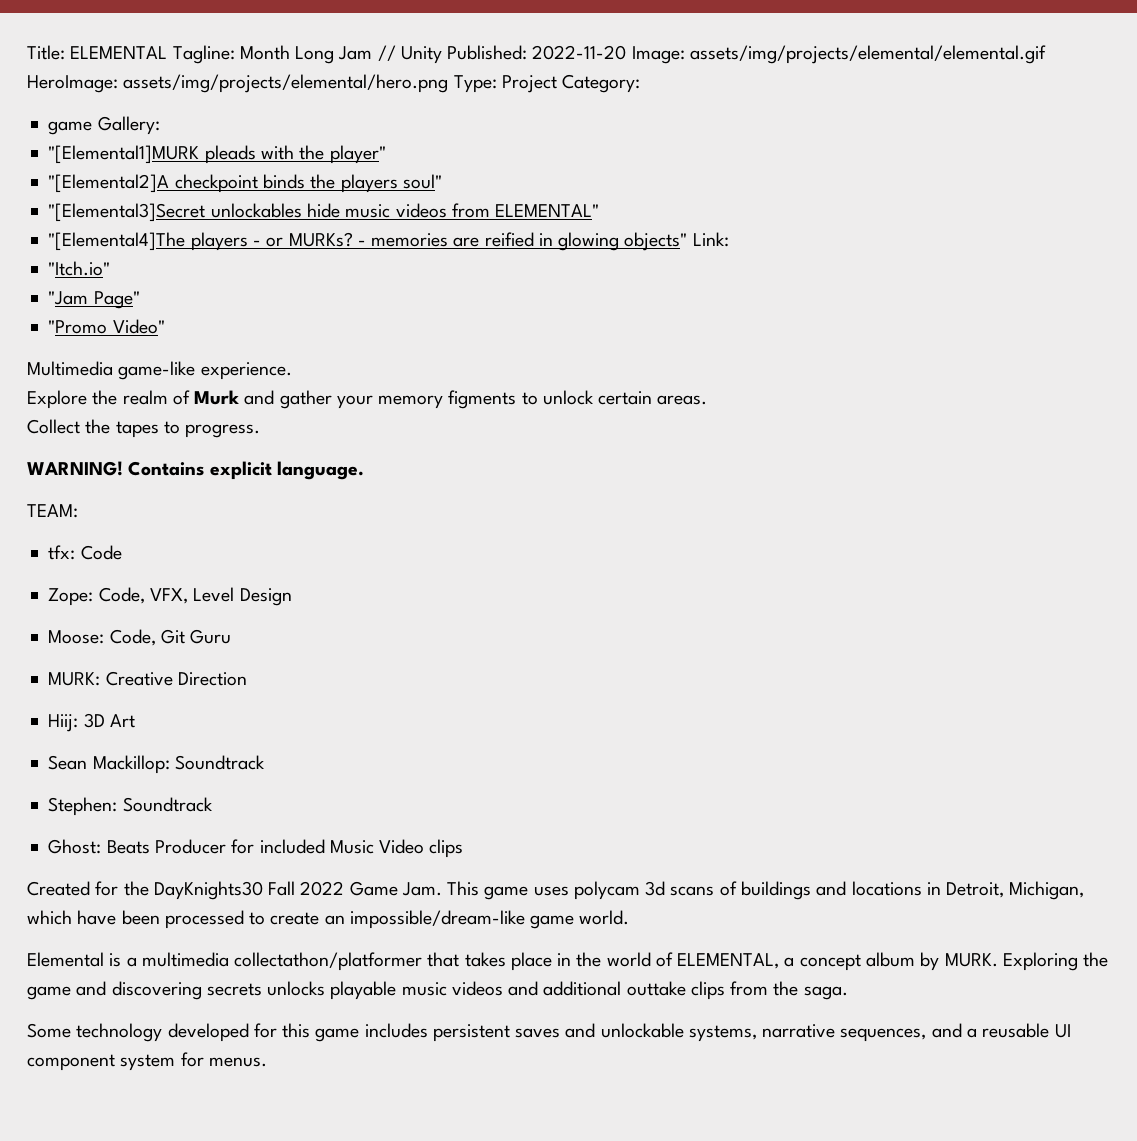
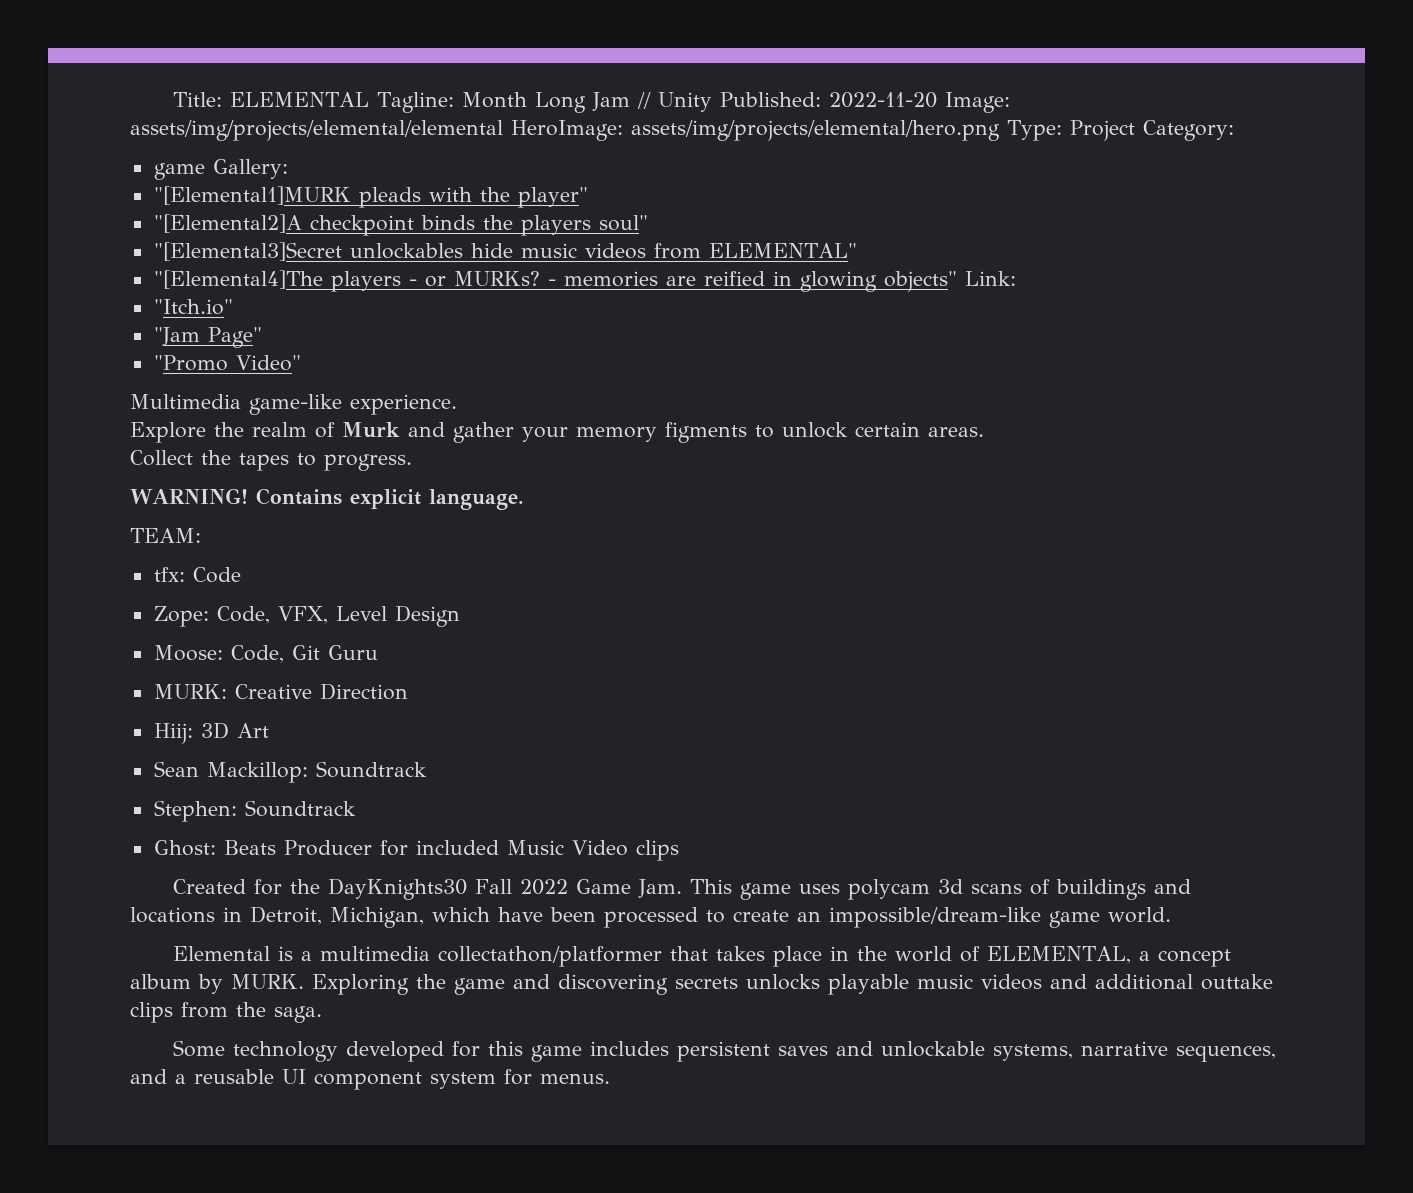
[689,45,1046,64] assets/img/projects/elemental/elemental.gif -> [130,120,503,141] assets/img/projects/elemental/elemental

